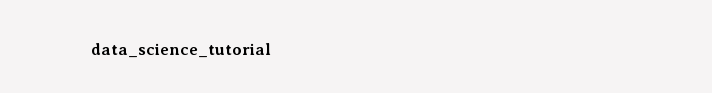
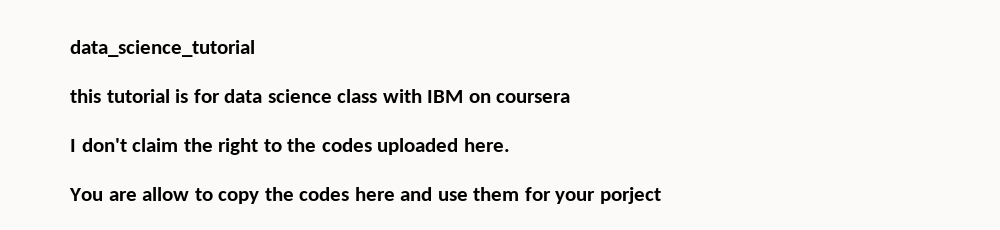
(271, 50) none -> [70,89,571,103] [70,138,510,155] [69,187,661,204] // this tutorial is for data science class with IBM on coursera // I don't claim the right to the codes uploaded here. // You are allow to copy the codes here and use them for your porject

